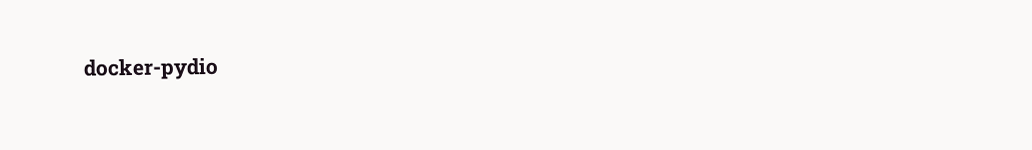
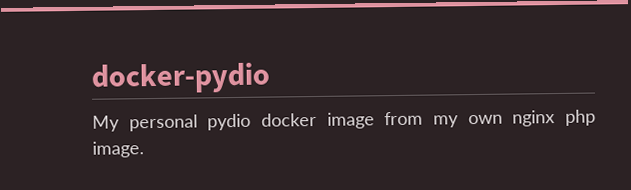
(219, 69) none -> [92,109,596,132] [92,141,144,158] // My personal pydio docker image from my own nginx php image.

